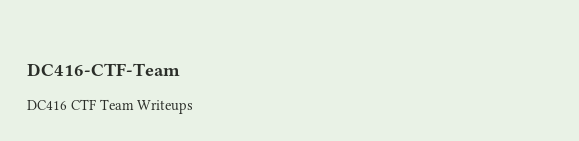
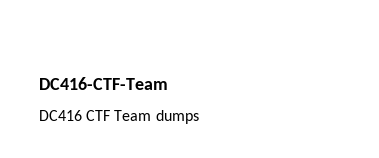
[137,100,193,114] Writeups -> [155,110,199,124] dumps

